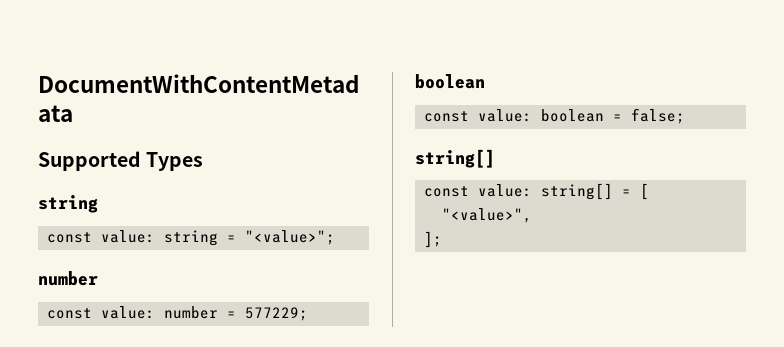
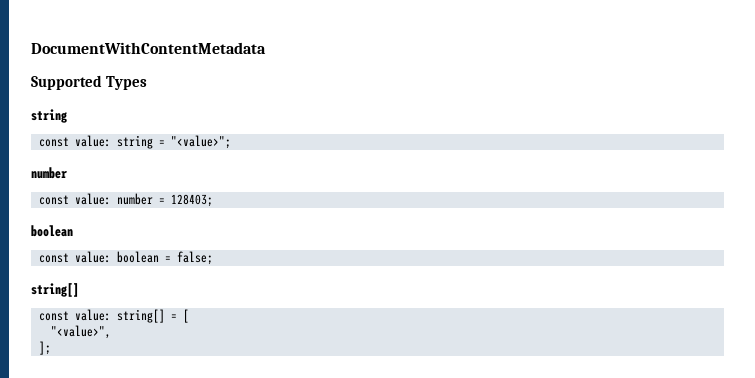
[245,307,309,321] 577229; -> [170,194,213,207] 128403;

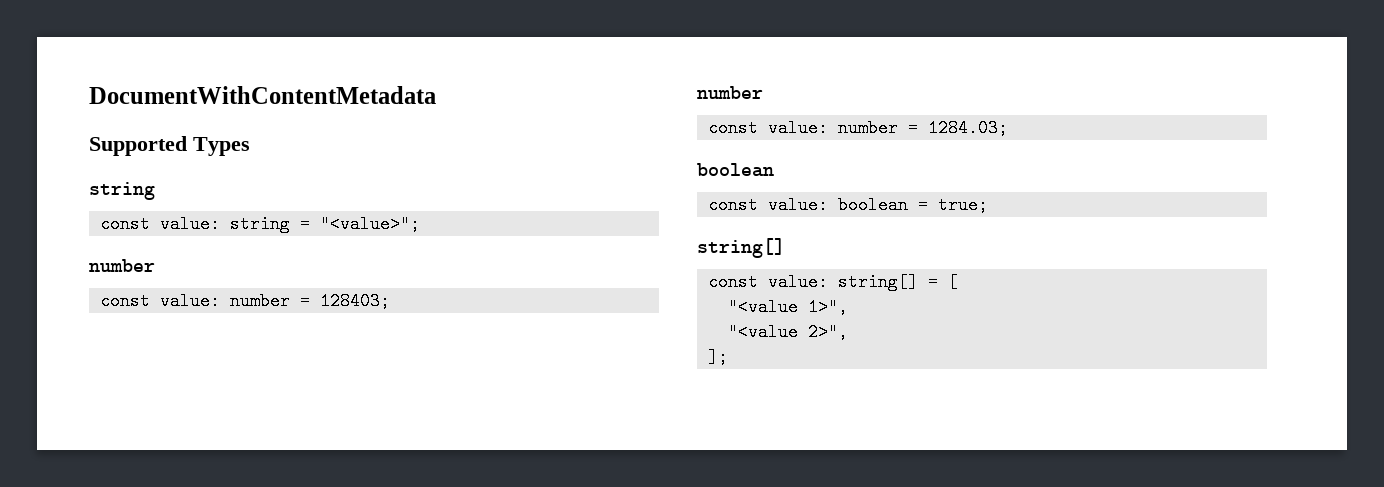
(213, 200) none -> [697,86,763,99] [707,119,1008,137] // number // const value: number = 1284.03;
[176,251,213,265] false; -> [937,196,988,214] true;
[50,325,111,339] "<value>", -> [727,298,848,316] [727,323,848,341] "<value 1>", // "<value 2>",

